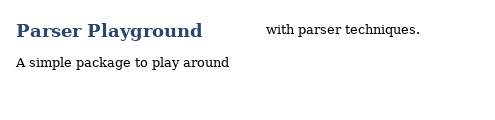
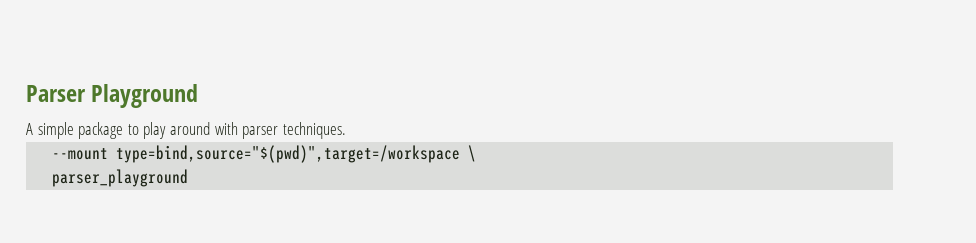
(420, 30) none -> [52,145,477,163] [52,169,189,187] // --mount type=bind,source="$(pwd)",target=/workspace \ // parser_playground

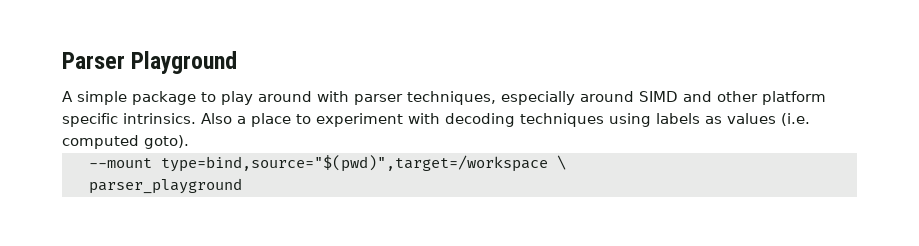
[282,122,346,139] techniques. -> [407,91,826,105] [62,113,810,127] [62,135,189,149] techniques, especially around SIMD and other platform specific intrinsics. Also a place to experiment with decoding techniques using labels as values (i.e. computed goto).

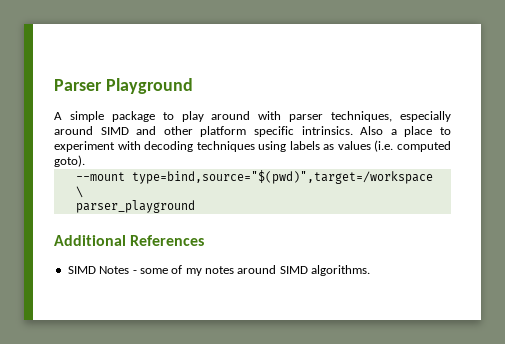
(242, 186) none -> [54,235,205,246] [67,265,371,276] // Additional References // SIMD Notes - some of my notes around SIMD algorithms.

